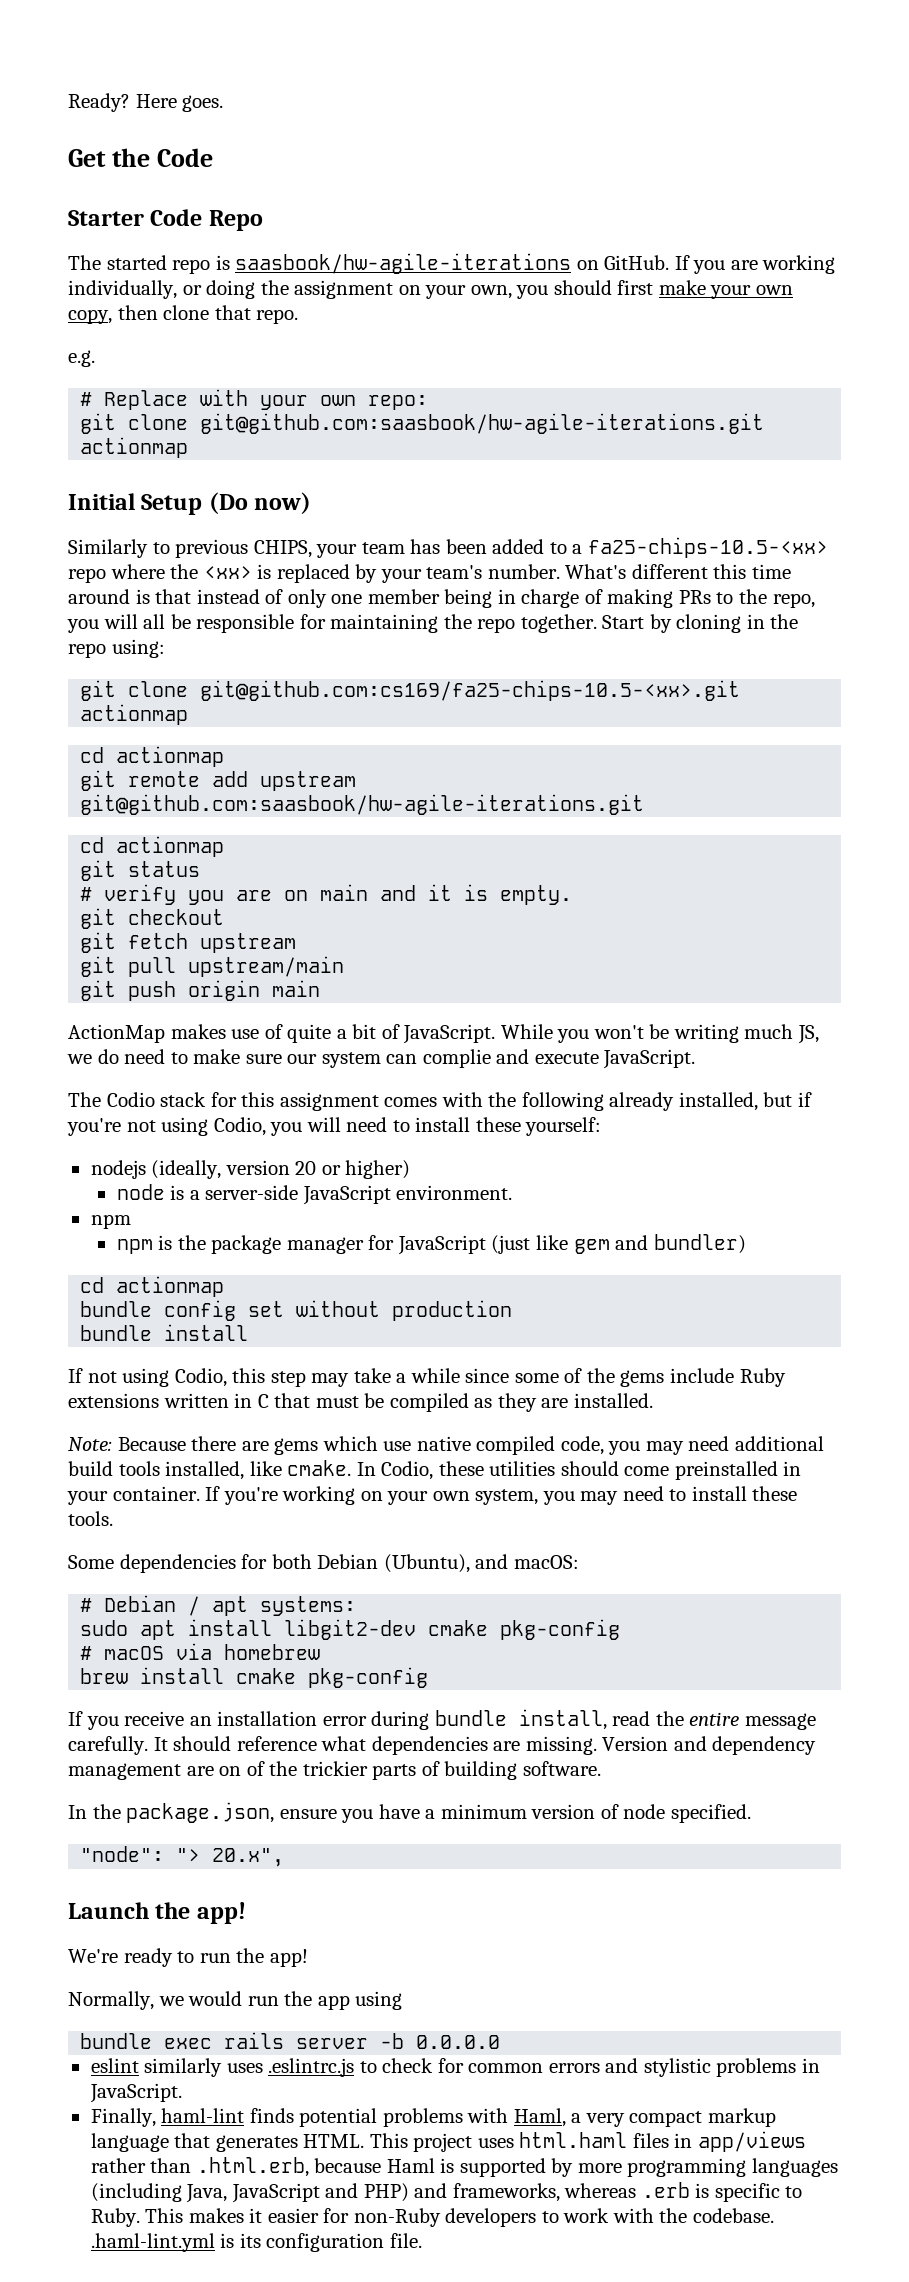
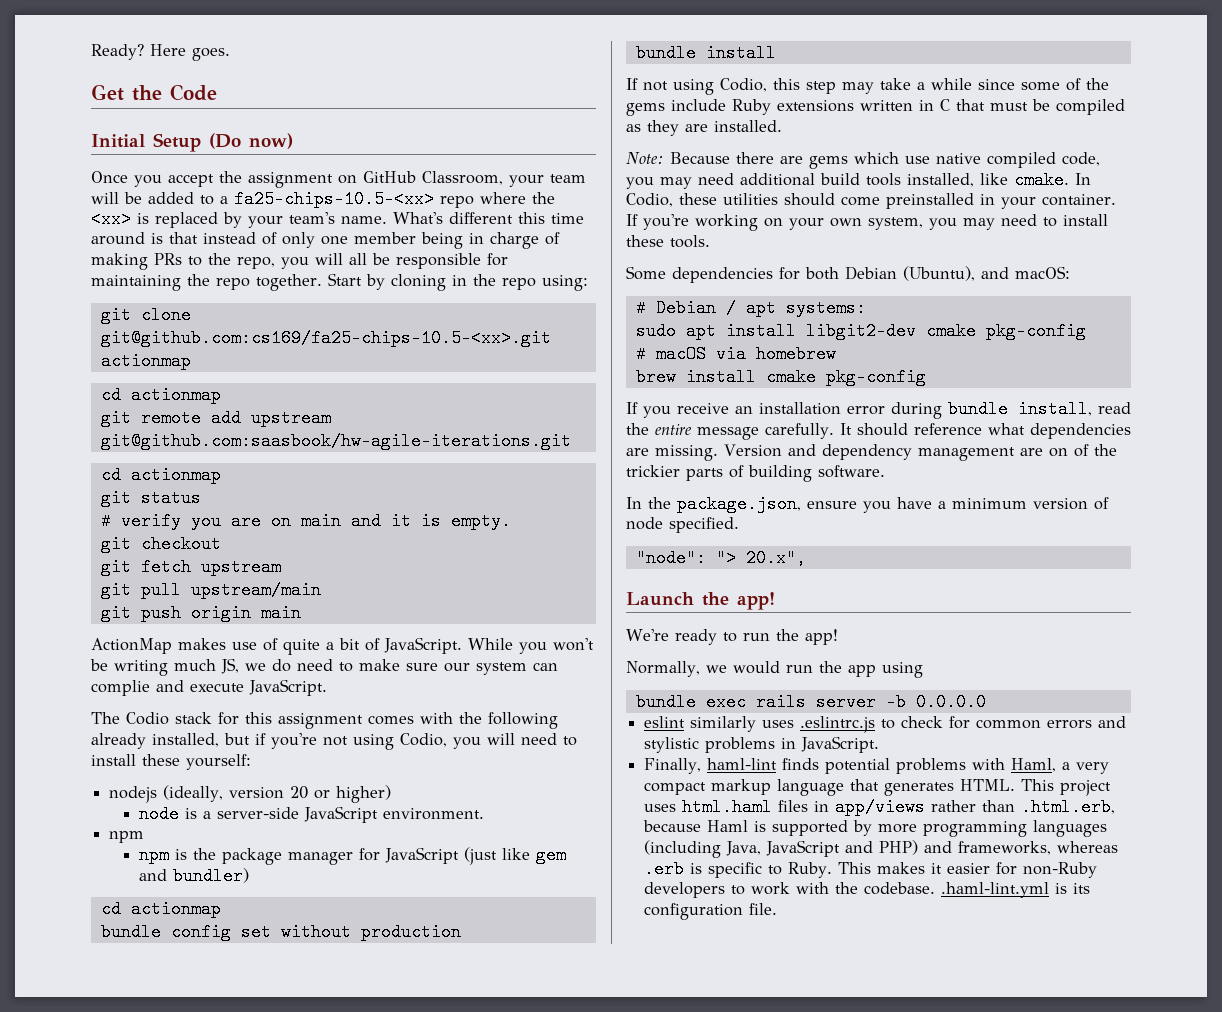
[68,209,263,231] [68,253,836,274] [68,280,793,299] [68,305,299,324] [68,350,95,367] [80,389,429,410] [80,413,765,434] [80,437,189,458] [68,492,312,515] [68,539,487,558] Starter Code Repo // The started repo is saasbook/hw-agile-iterations on GitHub. If you are working individually, or doing the assignment on your own, you should first make your own copy, then clone that repo. // e.g. // # Replace with your own repo: // git clone git@github.com:saasbook/hw-agile-iterations.git actionmap // Initial Setup (Do now) // Similarly to previous CHIPS, your team has been -> [91,133,293,152] [91,171,586,188] [91,192,142,204] Initial Setup (Do now) // Once you accept the assignment on GitHub Classroom, your team will be
[487,564,560,579] number. -> [341,216,387,224] name.

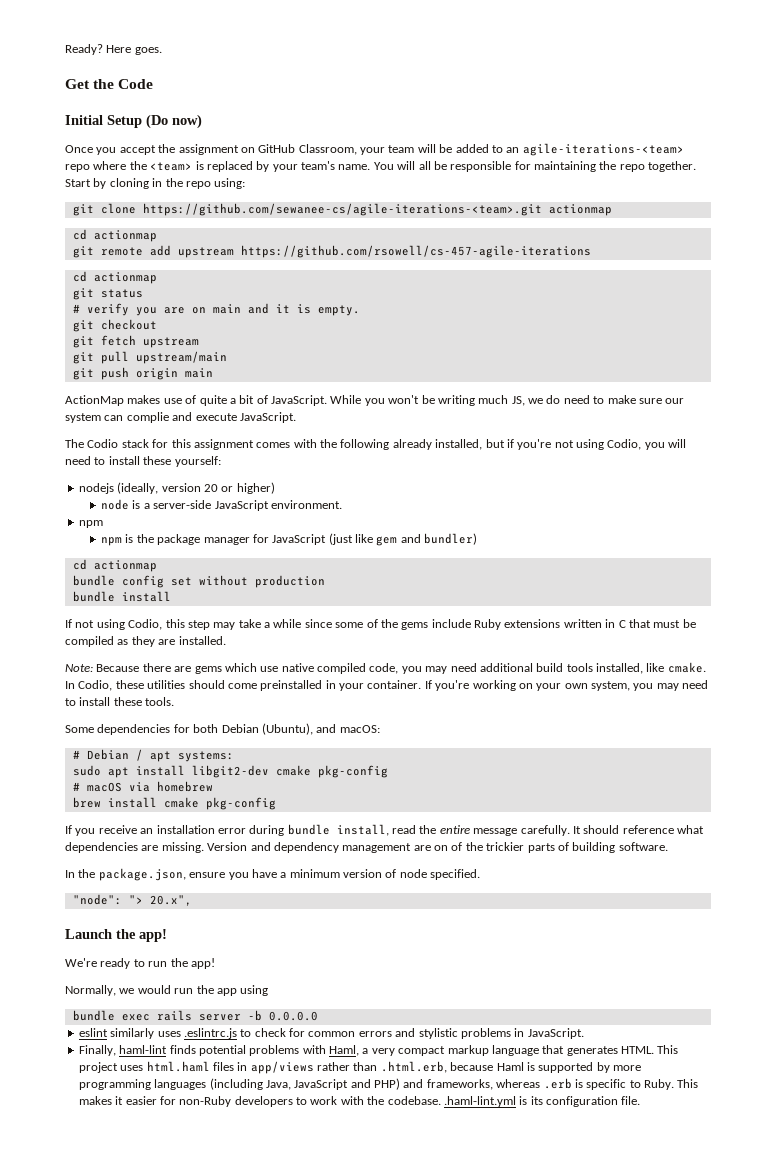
[220,190,434,208] a fa25-chips-10.5-<xx> -> [506,143,684,156] an agile-iterations-<team>
[91,210,131,228] <xx> -> [150,162,193,171] <team>
[393,212,584,224] [91,232,560,249] [91,253,309,270] What's different this time around is that instead of only one member being in charge of making PRs to the repo, you -> [373,162,394,170] You
[100,329,551,347] git@github.com:cs169/fa25-chips-10.5-<xx>.git -> [142,203,542,216] https://github.com/sewanee-cs/agile-iterations-<team>.git
[100,432,571,450] git@github.com:saasbook/hw-agile-iterations.git -> [240,245,591,258] https://github.com/rsowell/cs-457-agile-iterations

